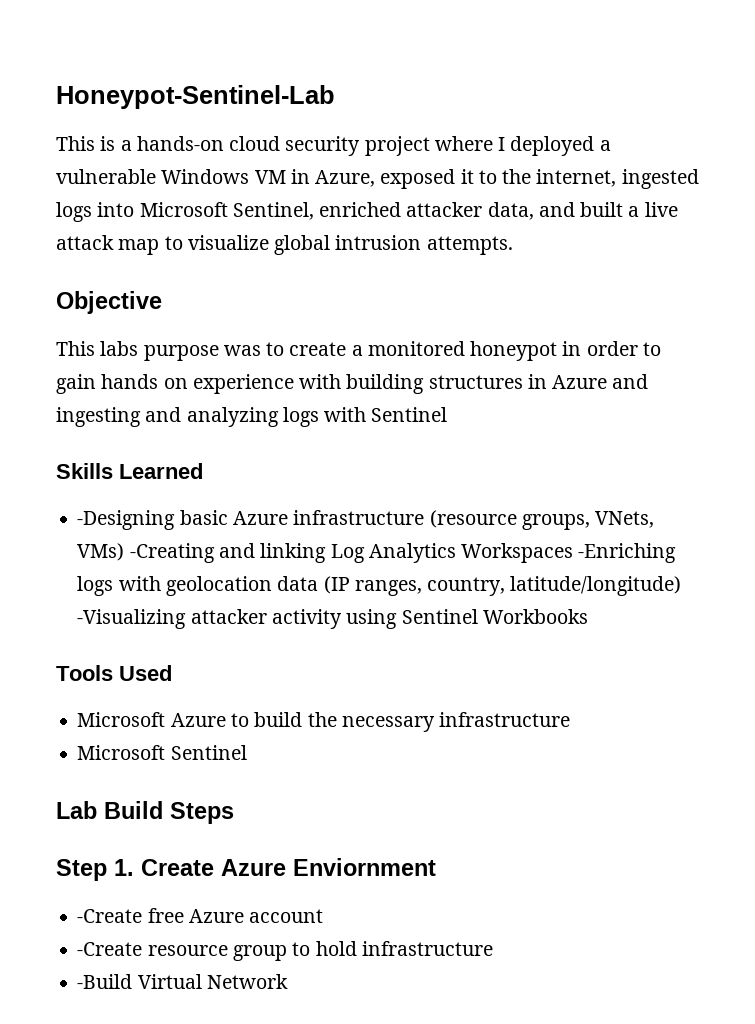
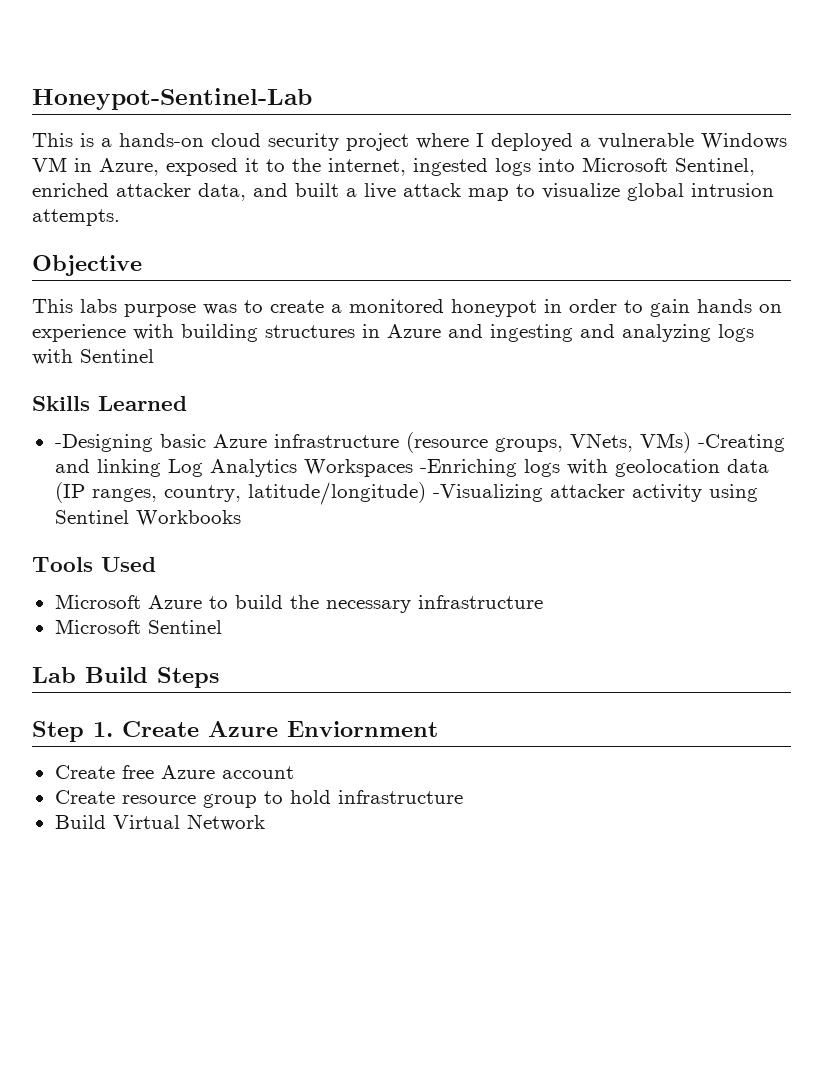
[77,909,143,923] -Create -> [54,765,115,779] Create
[77,942,143,956] -Create -> [54,790,115,804] Create
[77,974,133,989] -Build -> [54,815,106,829] Build

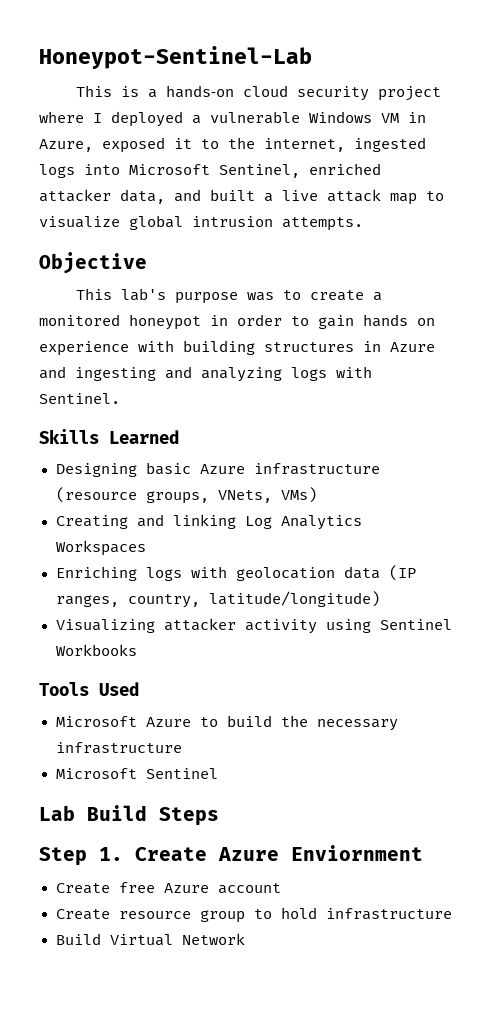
[80,299,117,313] labs -> [120,288,166,301] lab's
[80,349,154,363] Sentinel -> [39,393,120,404] Sentinel.
[54,434,153,452] -Designing -> [55,463,137,477] Designing
[697,434,785,452] -Creating -> [55,515,128,529] // Creating
[419,459,517,477] -Enriching -> [55,566,137,581] // Enriching
[432,484,543,502] -Visualizing -> [55,619,155,633] // Visualizing

